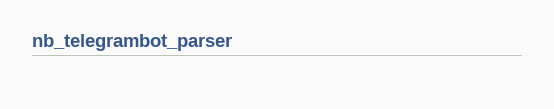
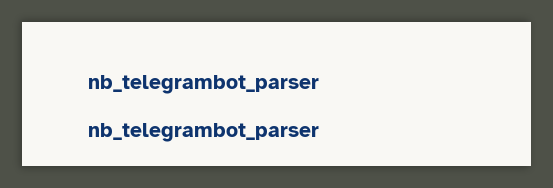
[32,34,232,51] nb_telegrambot_parser -> [88,75,319,94] [88,123,319,142] nb_telegrambot_parser // nb_telegrambot_parser

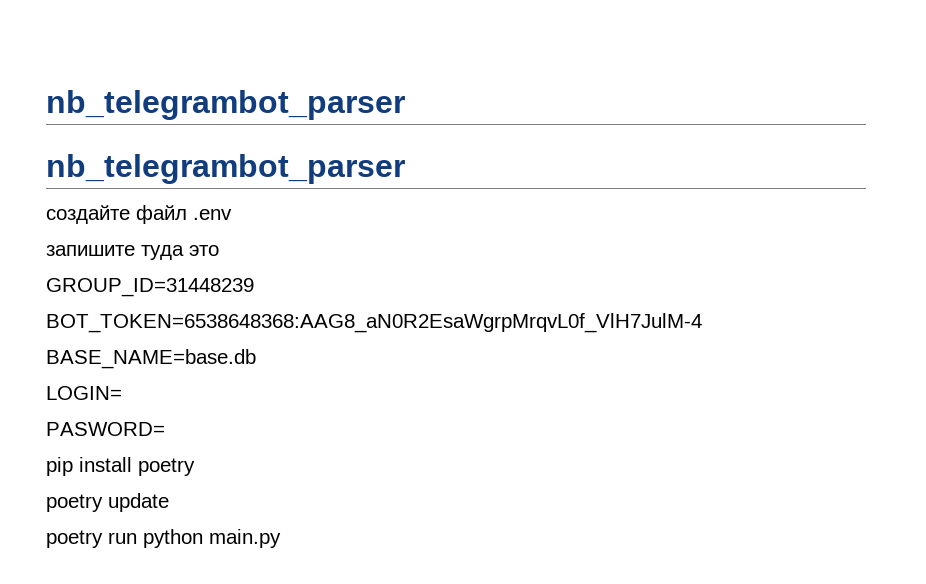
(319, 132) none -> [46,205,232,224] [46,245,219,260] [46,278,254,297] [46,313,702,333] [46,349,256,369] [46,386,122,400] [46,422,165,436] [46,457,195,476] [46,493,169,512] [46,529,281,548] // создайте файл .env // запишите туда это // GROUP_ID=31448239 // BOT_TOKEN=6538648368:AAG8_aN0R2EsaWgrpMrqvL0f_VlH7JulM-4 // BASE_NAME=base.db // LOGIN= // PASWORD= // pip install poetry // poetry update // poetry run python main.py

